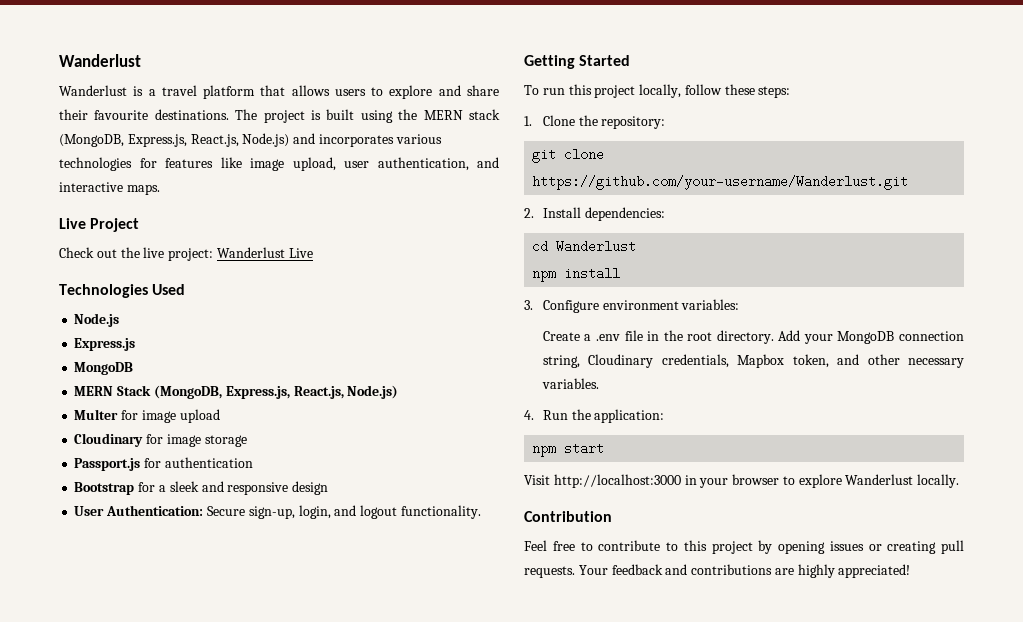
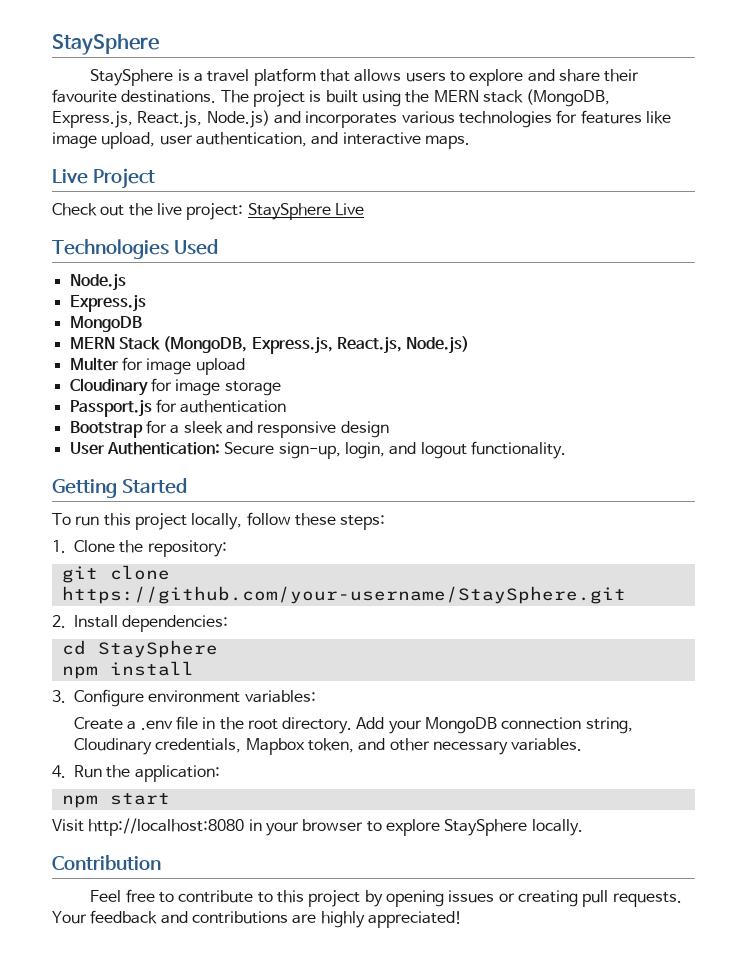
[59,54,141,67] [59,85,127,96] Wanderlust // Wanderlust -> [52,34,159,55] [90,69,174,86] StaySphere // StaySphere
[216,247,285,258] Wanderlust -> [247,203,331,220] StaySphere
[532,175,909,190] https://github.com/your-username/Wanderlust.git -> [61,586,626,604] https://github.com/your-username/StaySphere.git
[556,240,637,253] Wanderlust -> [97,640,218,658] StaySphere
[553,474,681,488] http://localhost:3000 -> [88,818,245,836] http://localhost:8080
[845,474,914,485] Wanderlust -> [444,819,528,836] StaySphere

